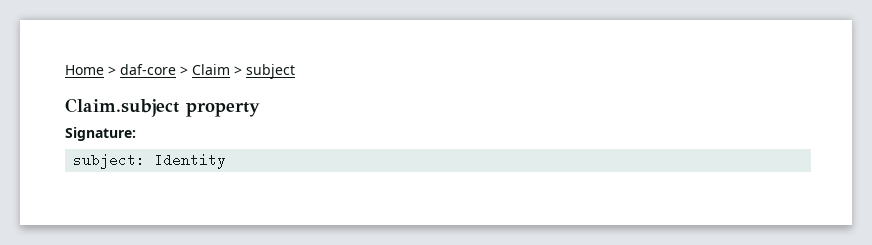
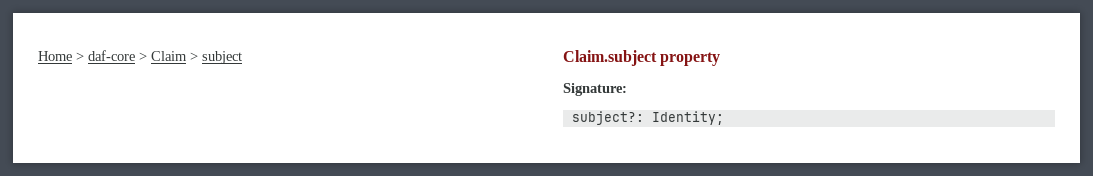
[73,153,227,169] subject: Identity -> [571,111,724,125] subject?: Identity;

